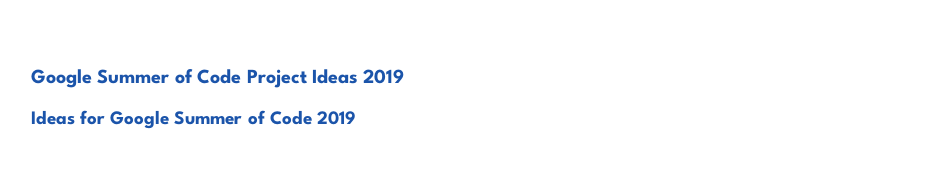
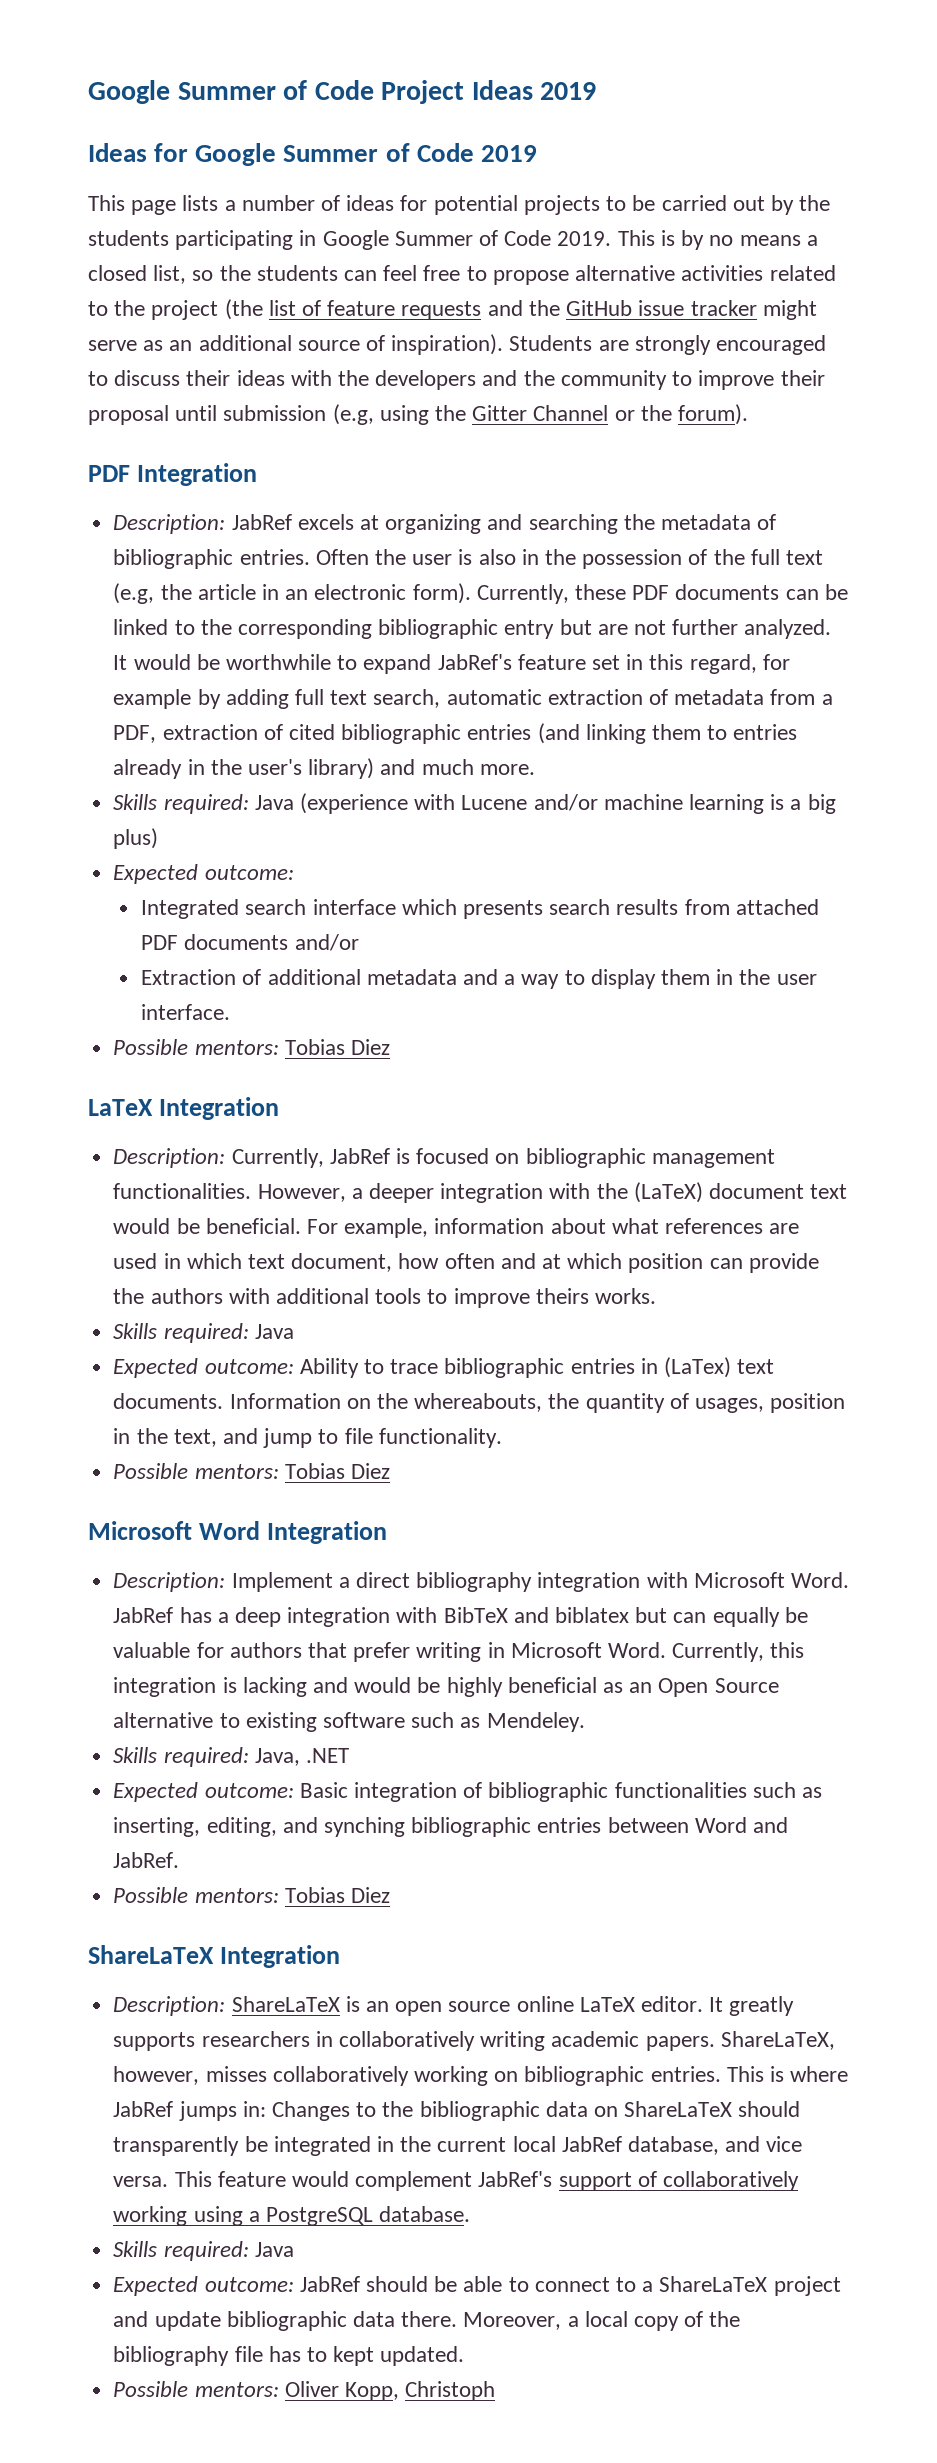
(356, 118) none -> [88,195,831,215] [88,230,818,250] [88,265,836,285] [88,299,817,320] [88,334,827,355] [88,370,825,390] [88,404,749,425] [88,463,257,486] [113,514,777,534] [113,549,824,569] [113,583,848,604] [113,619,832,639] [113,654,790,674] [113,689,833,709] [113,723,798,744] [113,758,535,779] [113,793,836,814] [113,828,159,849] [113,864,294,884] [141,899,819,919] [141,934,359,951] [141,969,817,989] [141,1004,231,1020] [113,1039,390,1055] [88,1097,279,1120] [113,1148,775,1168] [113,1182,848,1203] [113,1218,800,1238] [113,1253,819,1273] [113,1288,656,1308] [113,1323,294,1343] [113,1357,775,1378] [113,1393,846,1413] [113,1428,502,1448] [113,1463,390,1479] [88,1521,387,1544] [113,1572,849,1592] [113,1607,808,1627] [113,1642,805,1662] [113,1677,779,1697] [113,1712,585,1732] [113,1747,349,1767] [113,1782,822,1802] [113,1817,788,1837] [113,1852,180,1868] [113,1887,390,1903] [88,1945,340,1968] [113,1996,795,2016] [113,2031,835,2051] [113,2066,849,2086] [113,2101,801,2121] [113,2136,803,2156] [113,2171,799,2191] [113,2206,471,2226] [113,2241,294,2261] [113,2276,841,2296] [113,2311,741,2331] [113,2346,465,2366] [113,2381,496,2401] // This page lists a number of ideas for potential projects to be carried out by the students participating in Google Summer of Code 2019. This is by no means a closed list, so the students can feel free to propose alternative activities related to the project (the list of feature requests and the GitHub issue tracker might serve as an additional source of inspiration). Students are strongly encouraged to discuss their ideas with the developers and the community to improve their proposal until submission (e.g, using the Gitter Channel or the forum). // PDF Integration // Description: JabRef excels at organizing and searching the metadata of bibliographic entries. Often the user is also in the possession of the full text (e.g, the article in an electronic form). Currently, these PDF documents can be linked to the corresponding bibliographic entry but are not further analyzed. It would be worthwhile to expand JabRef's feature set in this regard, for example by adding full text search, automatic extraction of metadata from a PDF, extraction of cited bibliographic entries (and linking them to entries already in the user's library) and much more. // Skills required: Java (experience with Lucene and/or machine learning is a big plus) // Expected outcome: // Integrated search interface which presents search results from attached PDF documents and/or // Extraction of additional metadata and a way to display them in the user interface. // Possible mentors: Tobias Diez // LaTeX Integration // Description: Currently, JabRef is focused on bibliographic management functionalities. However, a deeper integration with the (LaTeX) document text would be beneficial. For example, information about what references are used in which text document, how often and at which position can provide the authors with additional tools to improve theirs works. // Skills required: Java // Expected outcome: Ability to trace bibliographic entries in (LaTex) text documents. Information on the whereabouts, the quantity of usages, position in the text, and jump to file functionality. // Possible mentors: Tobias Diez // Microsoft Word Integration // Description: Implement a direct bibliography integration with Microsoft Word. JabRef has a deep integration with BibTeX and biblatex but can equally be valuable for authors that prefer writing in Microsoft Word. Currently, this integration is lacking and would be highly beneficial as an Open Source alternative to existing software such as Mendeley. // Skills required: Java, .NET // Expected outcome: Basic integration of bibliographic functionalities such as inserting, editing, and synching bibliographic entries between Word and JabRef. // Possible mentors: Tobias Diez // ShareLaTeX Integration // Description: ShareLaTeX is an open source online LaTeX editor. It greatly supports researchers in collaboratively writing academic papers. ShareLaTeX, however, misses collaboratively working on bibliographic entries. This is where JabRef jumps in: Changes to the bibliographic data on ShareLaTeX should transparently be integrated in the current local JabRef database, and vice versa. This feature would complement JabRef's support of collaboratively working using a PostgreSQL database. // Skills required: Java // Expected outcome: JabRef should be able to connect to a ShareLaTeX project and update bibliographic data there. Moreover, a local copy of the bibliography file has to kept updated. // Possible mentors: Oliver Kopp, Christoph

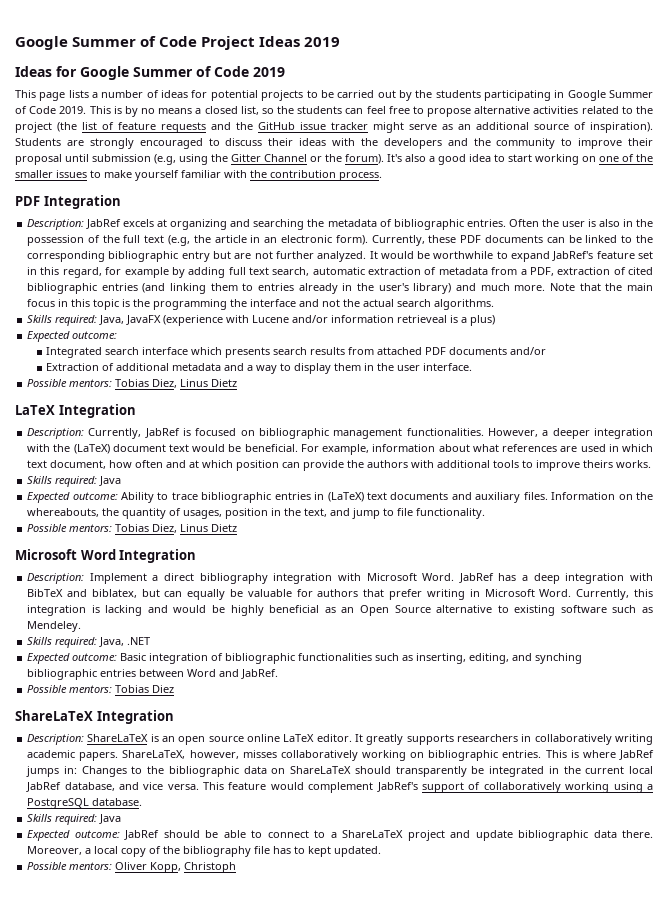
(749, 414) none -> [387,154,653,165] [15,170,382,181] It's also a good idea to start working on one of the smaller issues to make yourself familiar with the contribution process.
[113,794,294,814] // Skills required: Java -> [550,283,653,291] [27,299,495,310] [27,315,162,326] Note that the main focus in this topic is the programming the interface and not the actual search algorithms. // Skills required: Java, JavaFX
[603,794,764,814] machine learning -> [331,315,448,323] information retrieveal
[807,794,836,814] big -> (468, 320) none
[350,1039,390,1055] Diez -> [152,379,238,388] Diez, Linus Dietz
[663,1357,775,1378] [113,1393,224,1409] (LaTex) text documents. -> [327,492,548,503] (LaTeX) text documents and auxiliary files.
[350,1463,390,1479] Diez -> [152,524,238,533] Diez, Linus Dietz
[554,1607,629,1623] biblatex -> [91,589,137,598] biblatex,

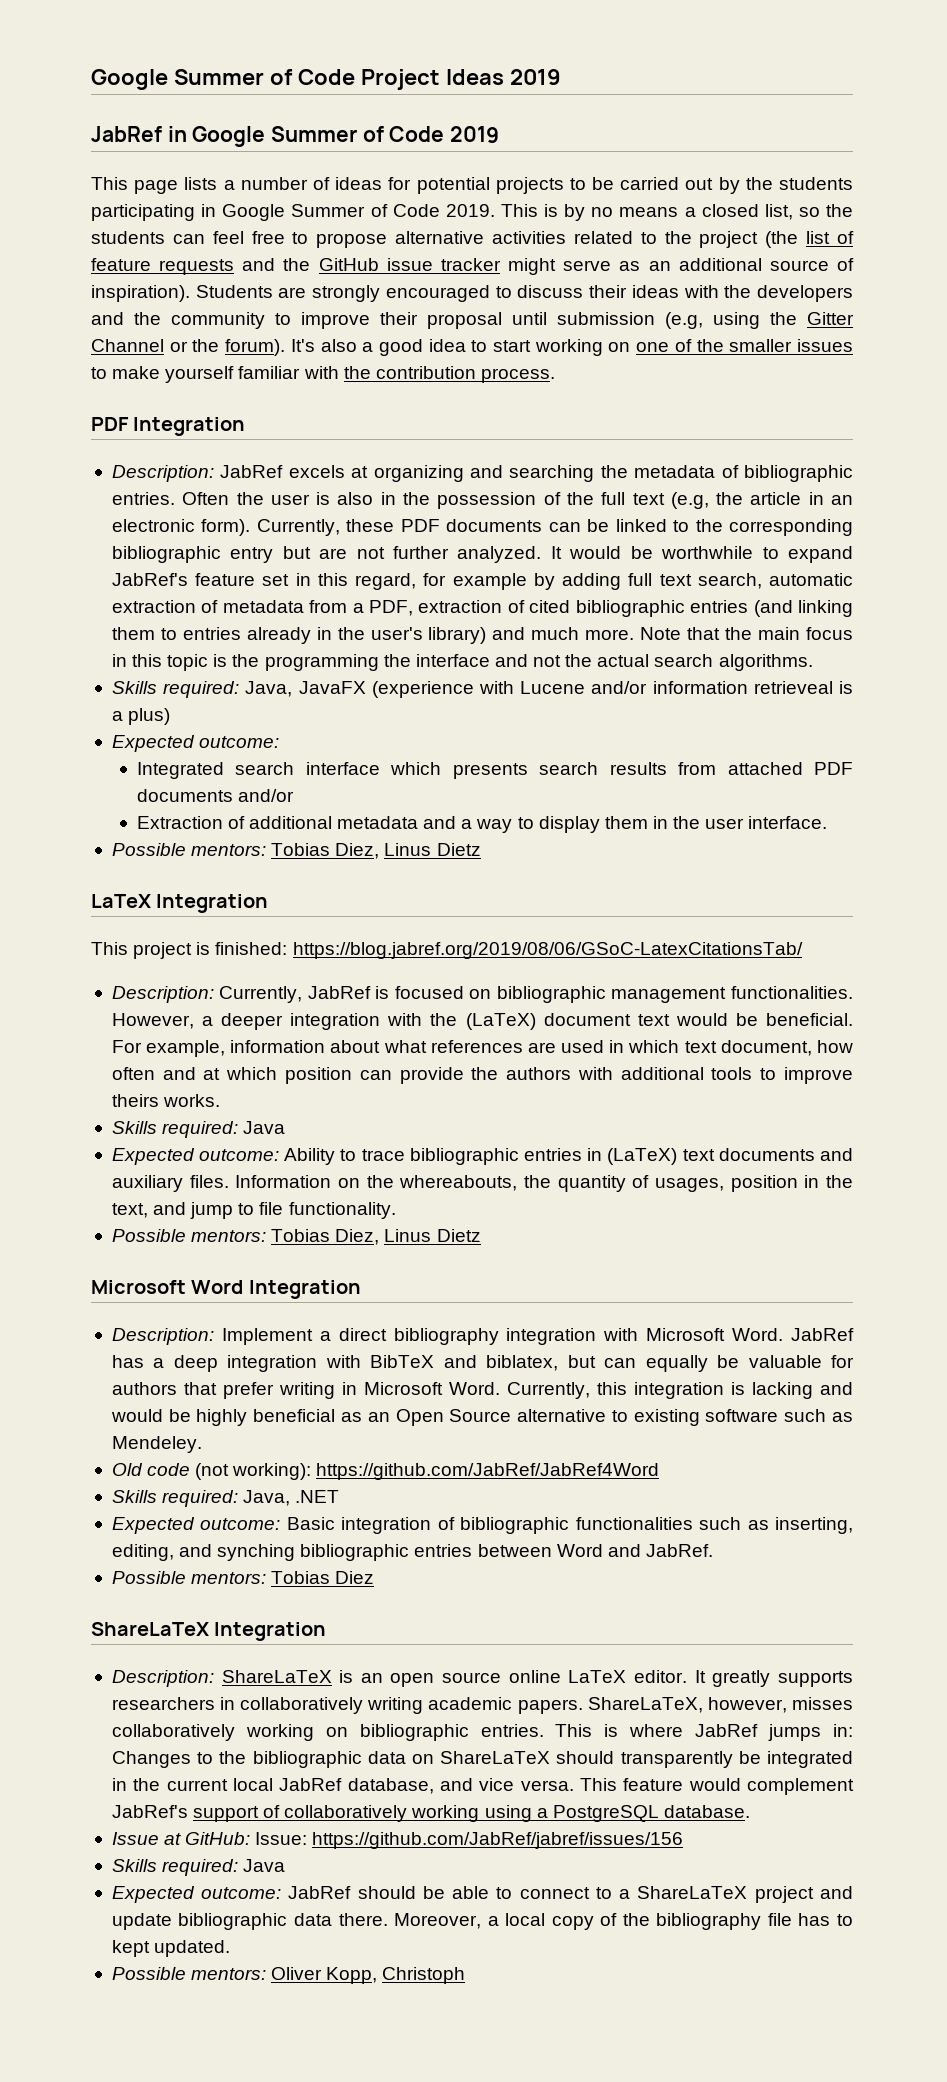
[15,66,77,77] Ideas for -> [91,126,187,142] JabRef in
(136, 411) none -> [91,942,803,959] // This project is finished: https://blog.jabref.org/2019/08/06/GSoC-LatexCitationsTab/
(82, 626) none -> [111,1463,660,1480] // Old code (not working): https://github.com/JabRef/JabRef4Word
(143, 802) none -> [111,1832,684,1849] // Issue at GitHub: Issue: https://github.com/JabRef/jabref/issues/156

